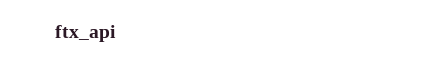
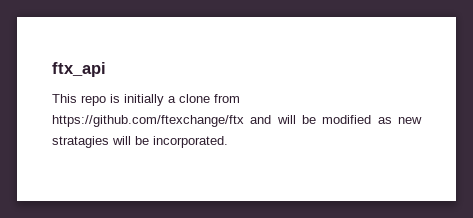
(116, 33) none -> [52,94,240,106] [52,115,422,127] [52,136,228,148] // This repo is initially a clone from https://github.com/ftexchange/ftx and will be modified as new stratagies will be incorporated.

